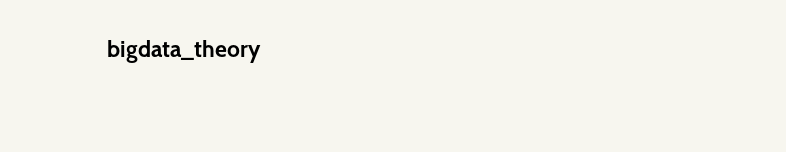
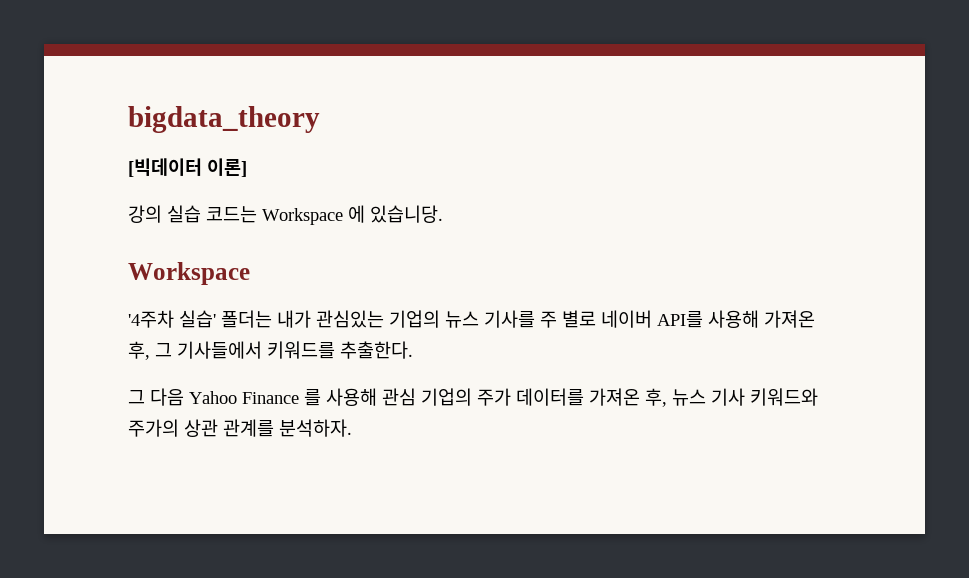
(261, 51) none -> [128,158,247,177] [128,205,443,225] [128,262,250,285] [128,310,815,328] [128,341,413,360] [128,388,818,407] [128,419,352,437] // [빅데이터 이론] // 강의 실습 코드는 Workspace 에 있습니당. // Workspace // '4주차 실습' 폴더는 내가 관심있는 기업의 뉴스 기사를 주 별로 네이버 API를 사용해 가져온 후, 그 기사들에서 키워드를 추출한다. // 그 다음 Yahoo Finance 를 사용해 관심 기업의 주가 데이터를 가져온 후, 뉴스 기사 키워드와 주가의 상관 관계를 분석하자.

